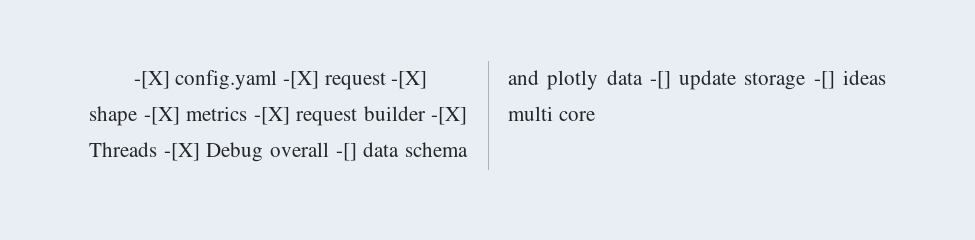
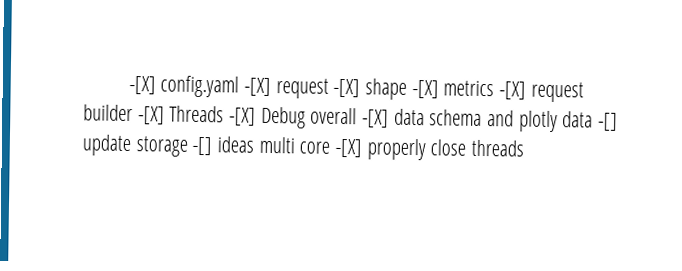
[335,143,357,161] -[] -> [362,109,390,128] -[X]
(595, 116) none -> [335,138,525,161] -[X] properly close threads

